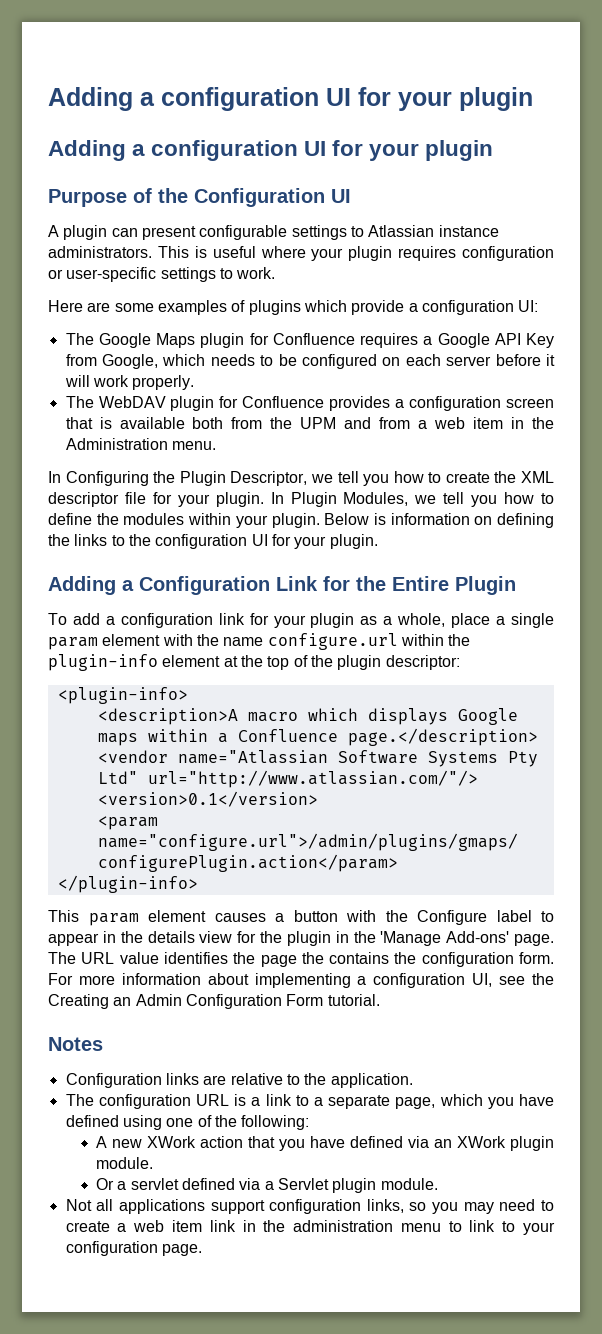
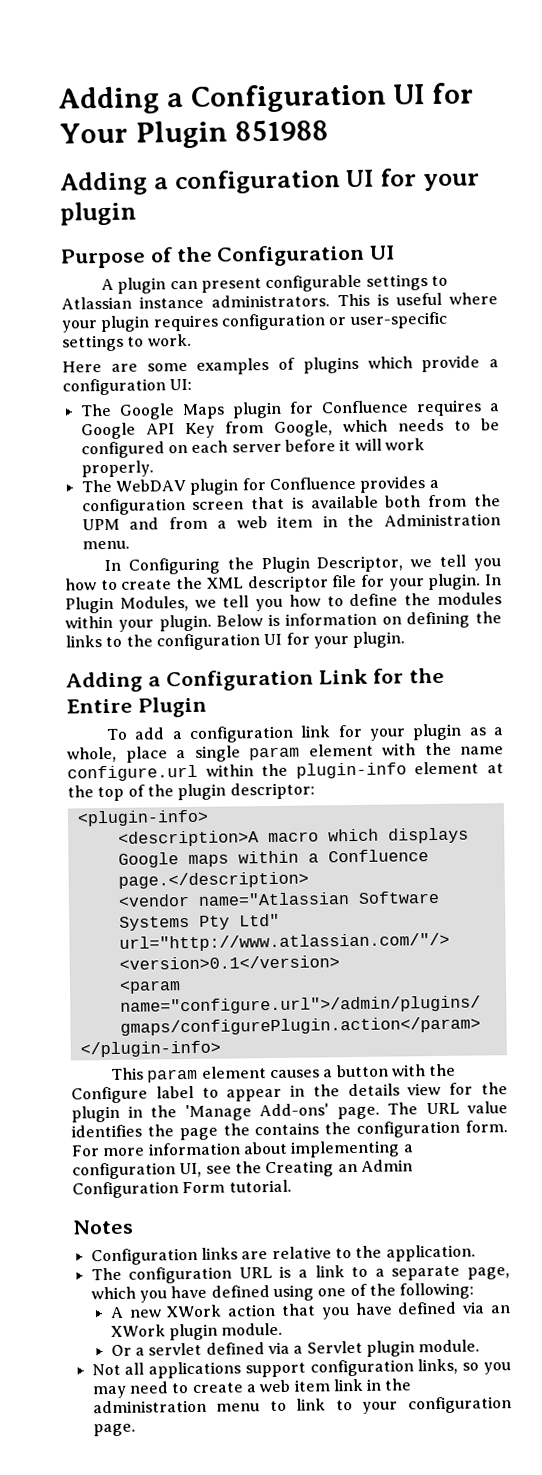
[48,87,533,111] Adding a configuration UI for your plugin -> [58,82,475,115] [59,119,329,149] Adding a Configuration UI for Your Plugin 851988

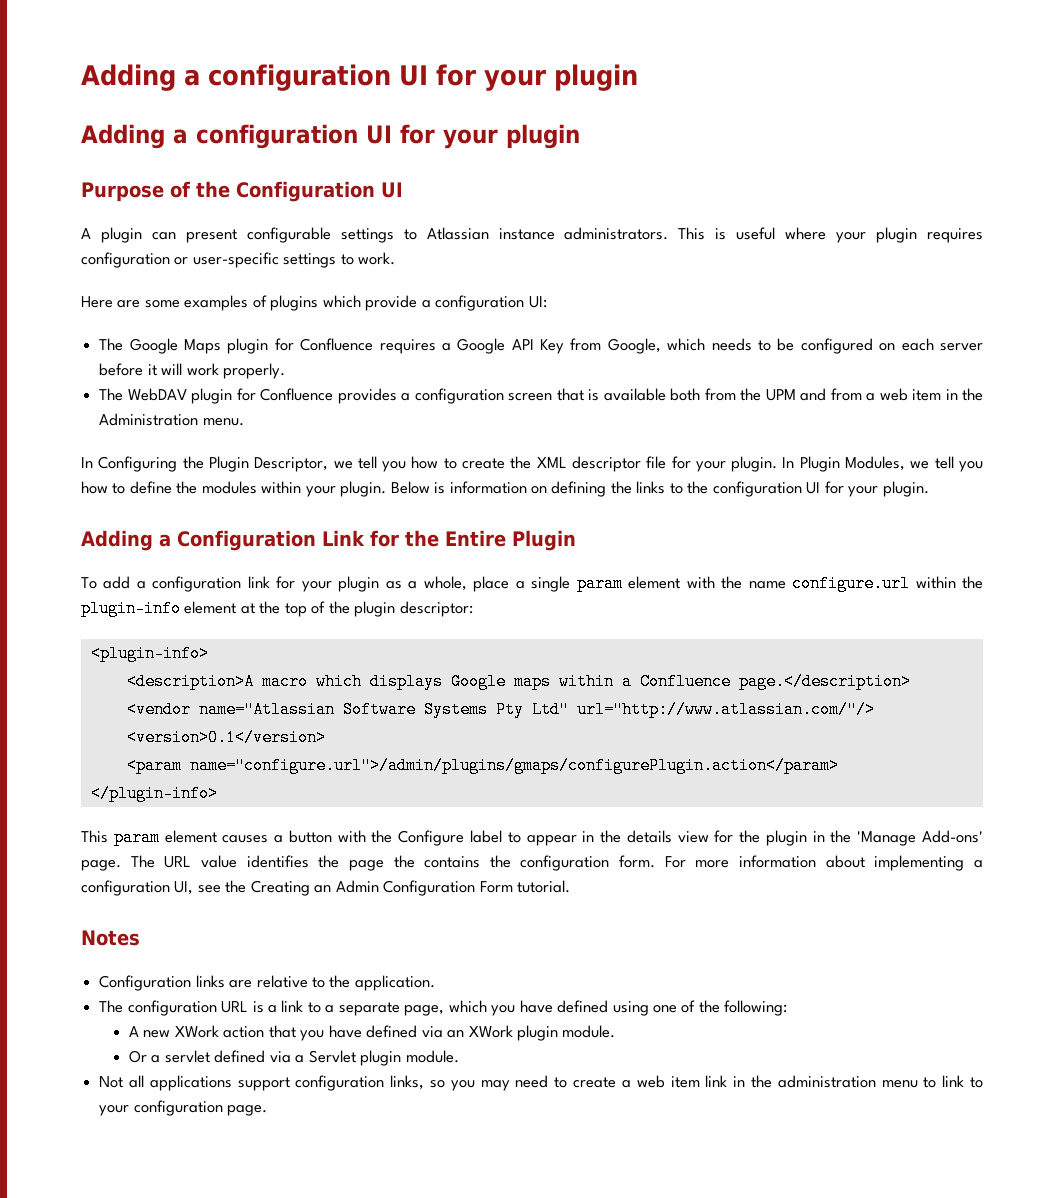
[58,82,475,115] [59,119,329,149] Adding a Configuration UI for Your Plugin 851988 -> [81,64,638,91] Adding a configuration UI for your plugin

